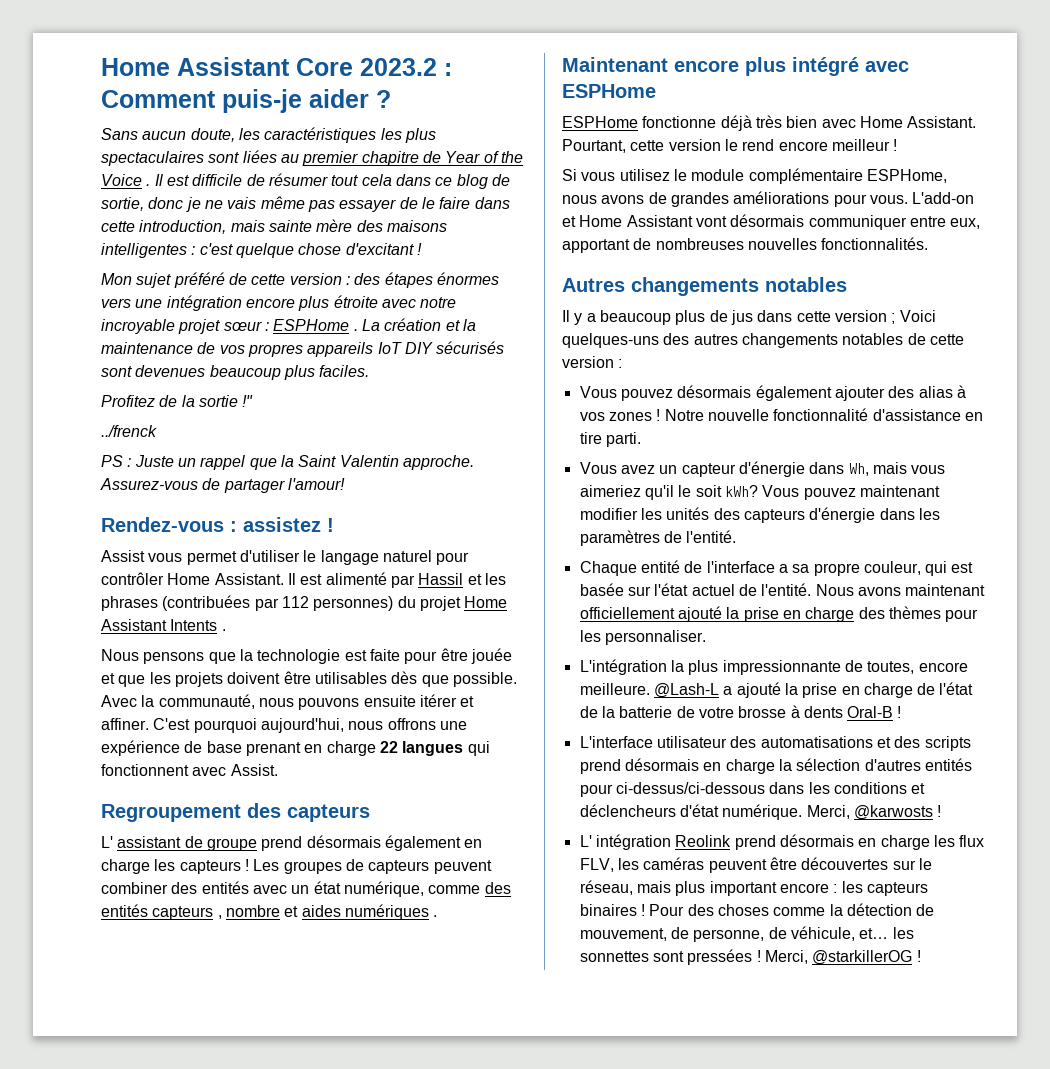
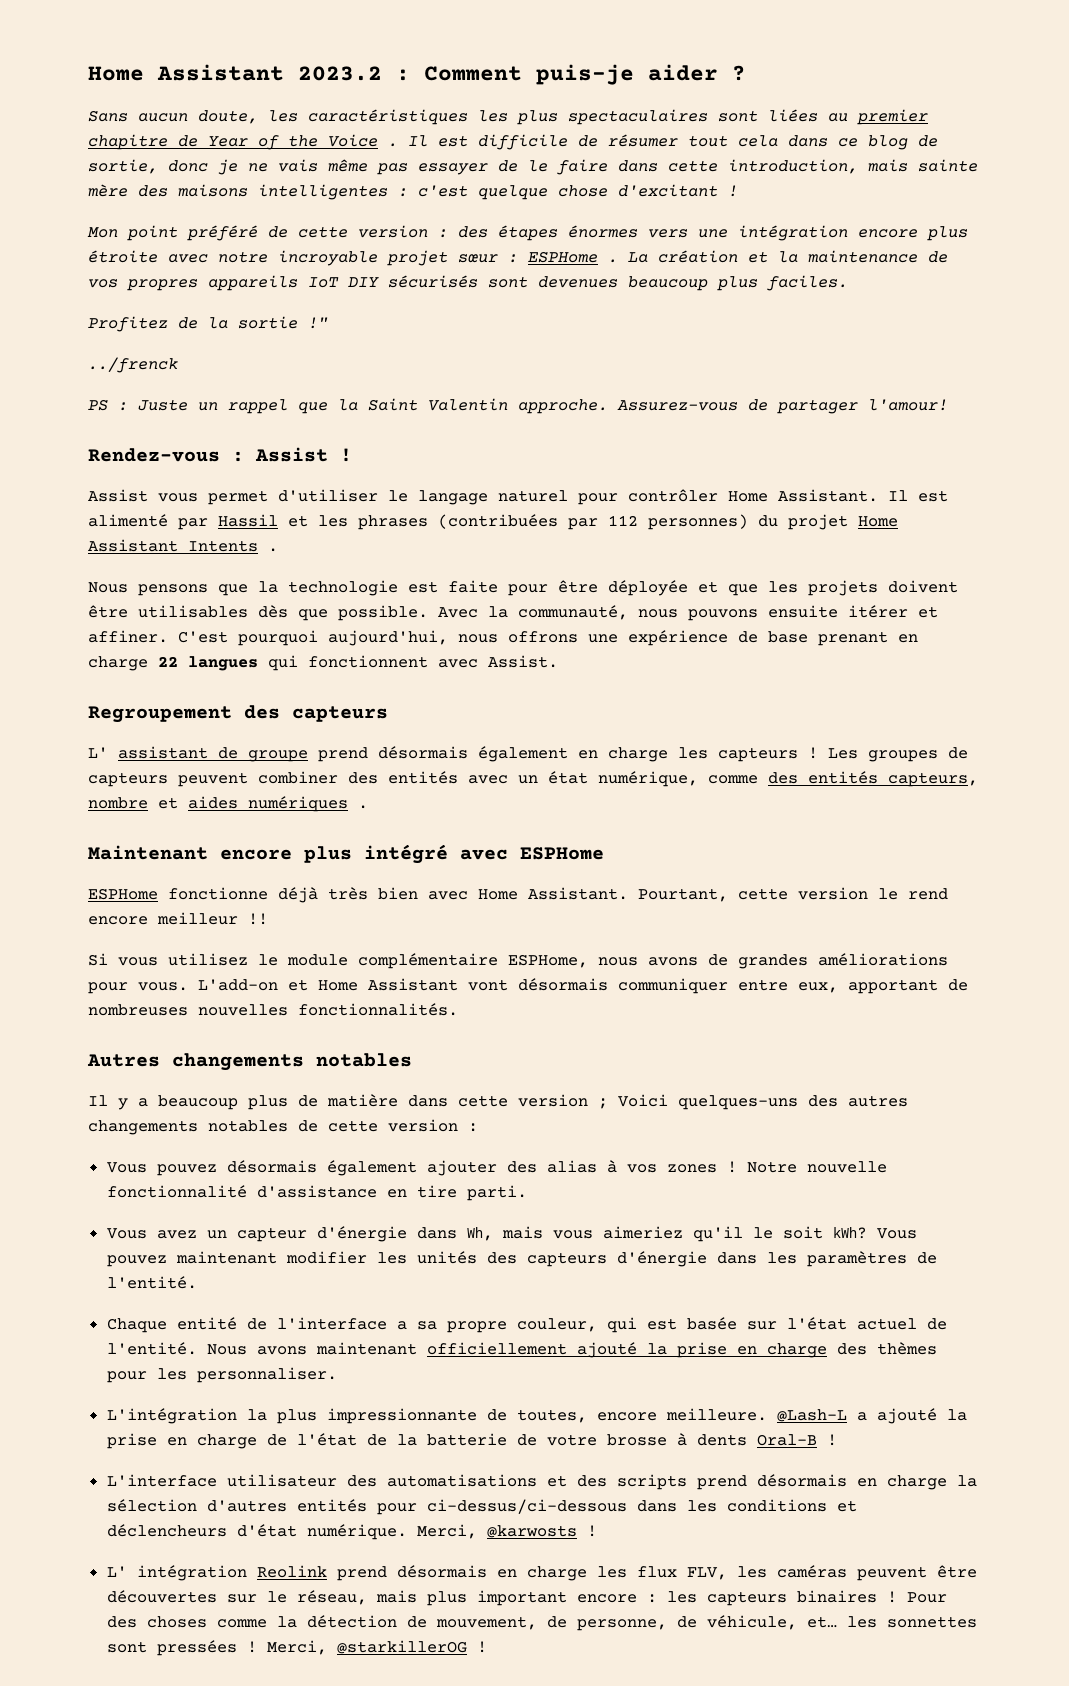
[101,57,353,76] Home Assistant Core -> [88,64,284,81] Home Assistant
[136,273,172,288] sujet -> [127,225,178,241] point
[243,517,321,532] assistez -> [255,447,328,462] Assist
[470,648,512,664] jouée -> [608,580,688,596] déployée
[152,906,222,920] capteurs , -> [888,772,978,787] capteurs,
[893,139,898,151] ! -> [248,913,268,925] !!
[730,310,753,325] jus -> [327,1094,398,1107] matière

